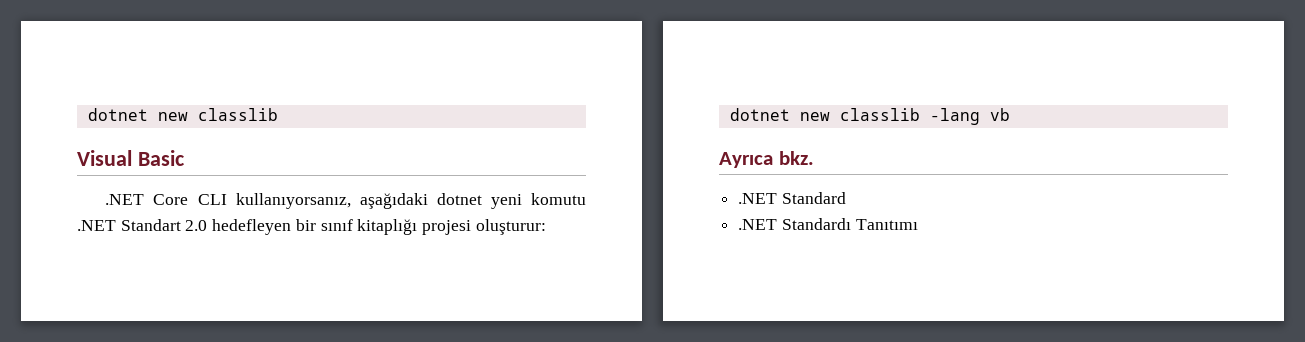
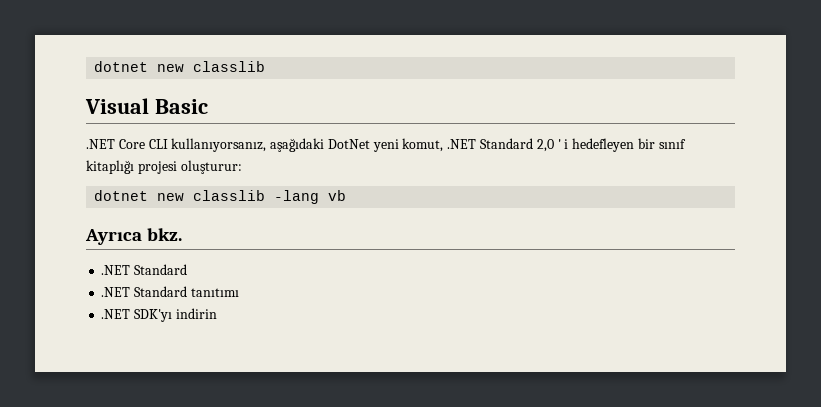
[436,193,586,209] [77,219,208,231] dotnet yeni komutu .NET Standart 2.0 -> [327,138,569,152] DotNet yeni komut, .NET Standard 2,0 ' i
[781,218,918,230] Standardı Tanıtımı -> [134,286,239,297] [101,308,217,322] Standard tanıtımı // .NET SDK'yı indirin

